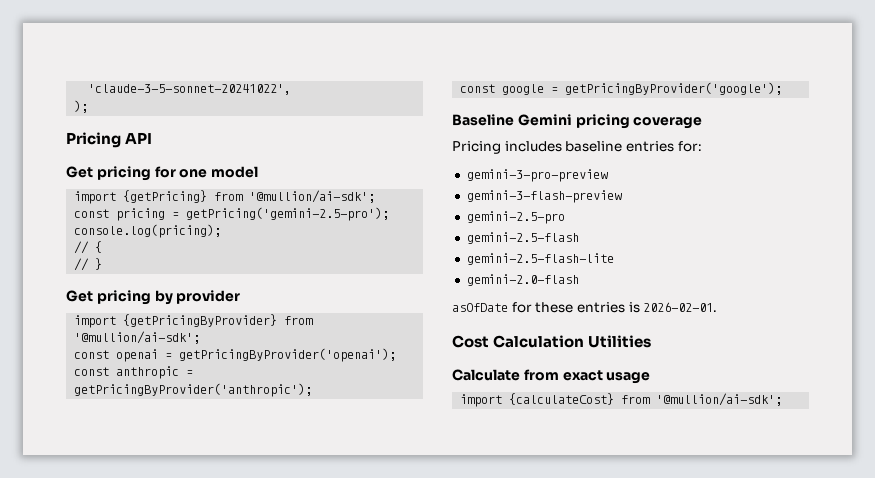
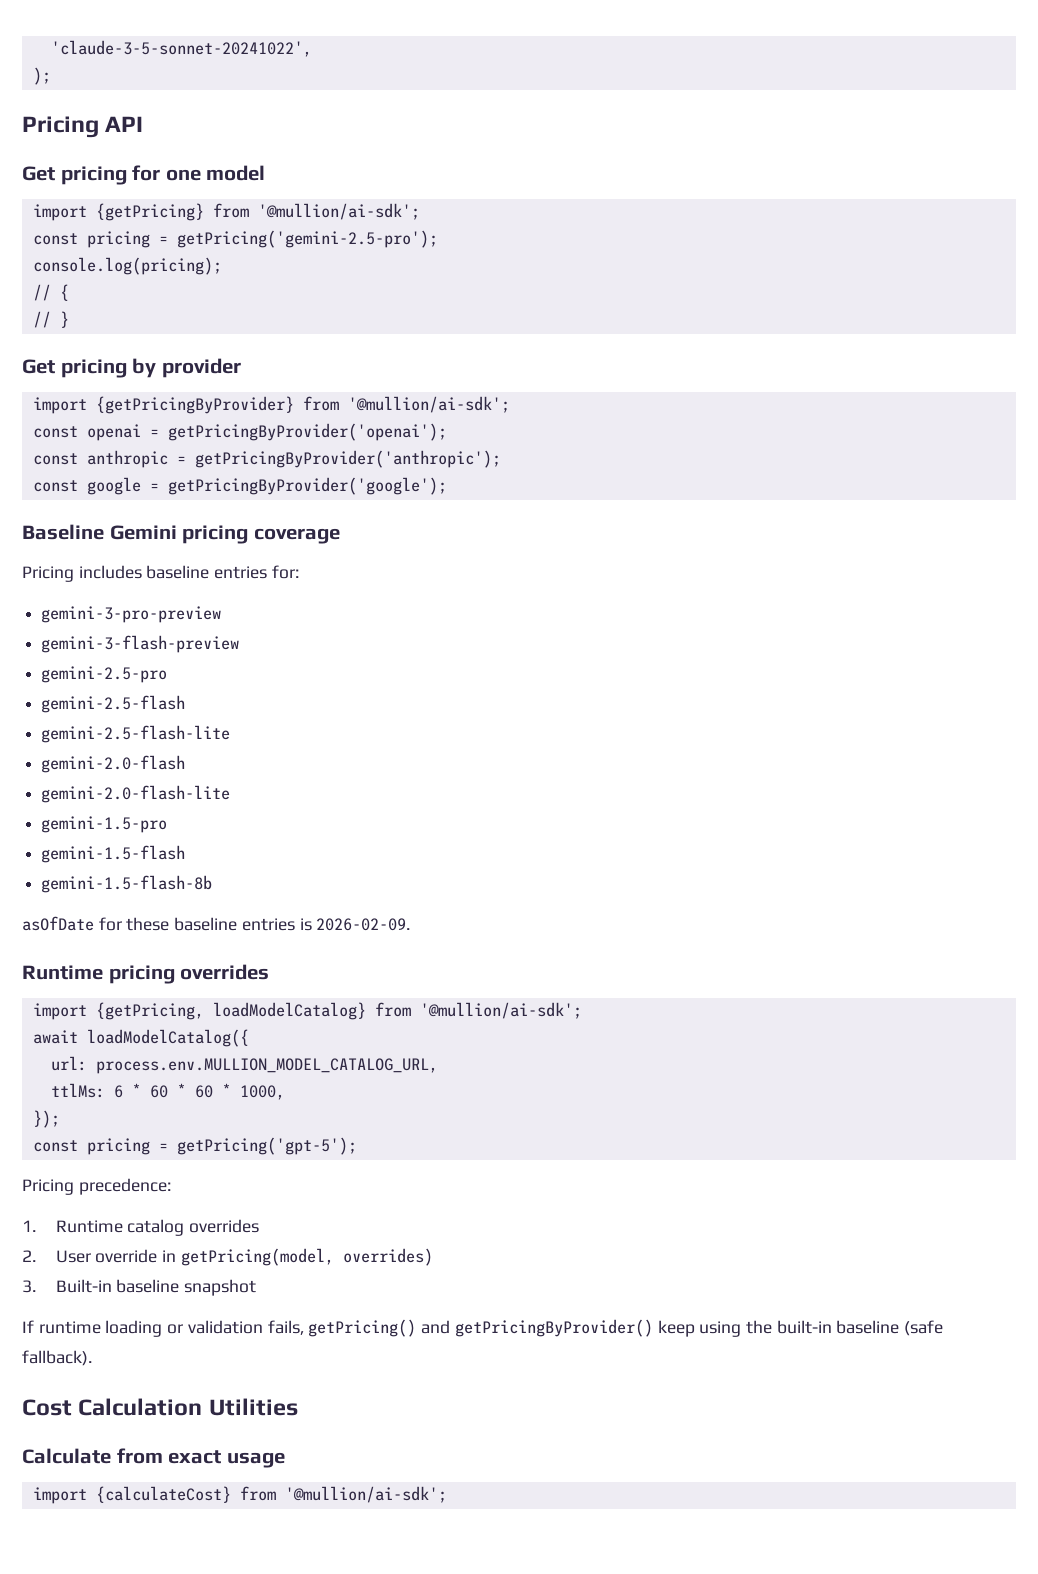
(579, 280) none -> [41,785,231,803] [41,816,168,833] [41,845,186,863] [41,875,213,893] // gemini-2.0-flash-lite // gemini-1.5-pro // gemini-1.5-flash // gemini-1.5-flash-8b
(574, 307) none -> [174,917,238,931] baseline
[643,302,718,312] 2026-02-01. -> [316,918,411,931] [22,964,270,984] [32,1002,582,1020] [32,1029,249,1047] [50,1056,438,1074] [50,1083,285,1100] [32,1110,60,1128] [32,1137,357,1155] [22,1178,171,1195] [22,1219,259,1236] [22,1248,433,1266] [22,1279,256,1296] [22,1319,944,1337] [22,1350,92,1366] 2026-02-09. // Runtime pricing overrides // import {getPricing, loadModelCatalog} from '@mullion/ai-sdk'; // await loadModelCatalog({ // url: process.env.MULLION_MODEL_CATALOG_URL, // ttlMs: 6 * 60 * 60 * 1000, // }); // const pricing = getPricing('gpt-5'); // Pricing precedence: // 1. Runtime catalog overrides // 2. User override in getPricing(model, overrides) // 3. Built-in baseline snapshot // If runtime loading or validation fails, getPricing() and getPricingByProvider() keep using the built-in baseline (safe fallback).

